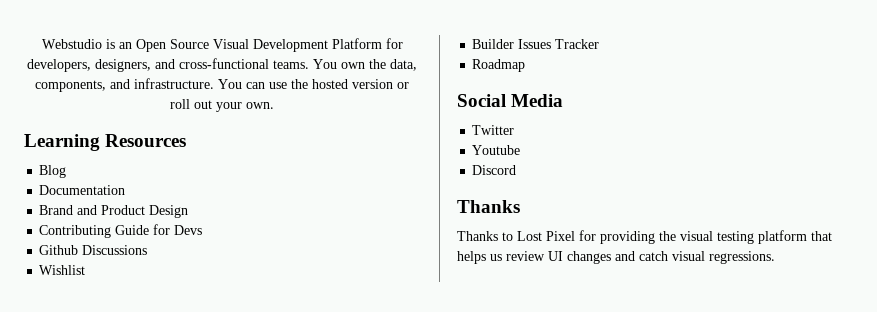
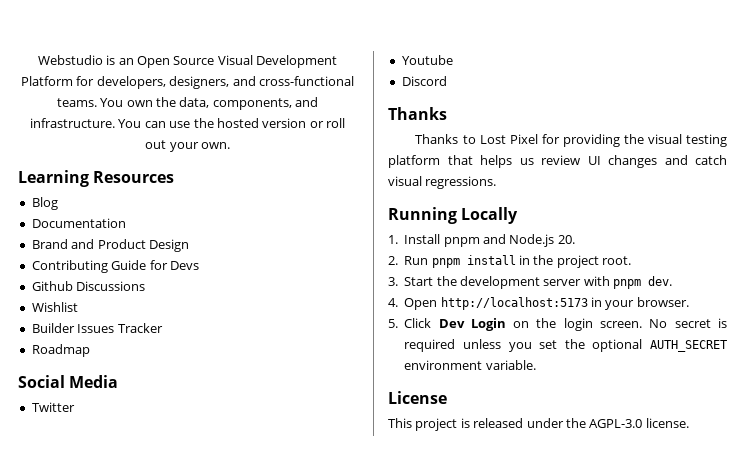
(775, 257) none -> [388,207,519,224] [388,234,575,247] [388,255,632,268] [388,276,673,289] [388,297,689,310] [388,318,727,331] [404,339,727,352] [404,360,536,370] [388,391,447,404] [388,418,689,431] // Running Locally // 1. Install pnpm and Node.js 20. // 2. Run pnpm install in the project root. // 3. Start the development server with pnpm dev. // 4. Open http://localhost:5173 in your browser. // 5. Click Dev Login on the login screen. No secret is required unless you set the optional AUTH_SECRET environment variable. // License // This project is released under the AGPL-3.0 license.

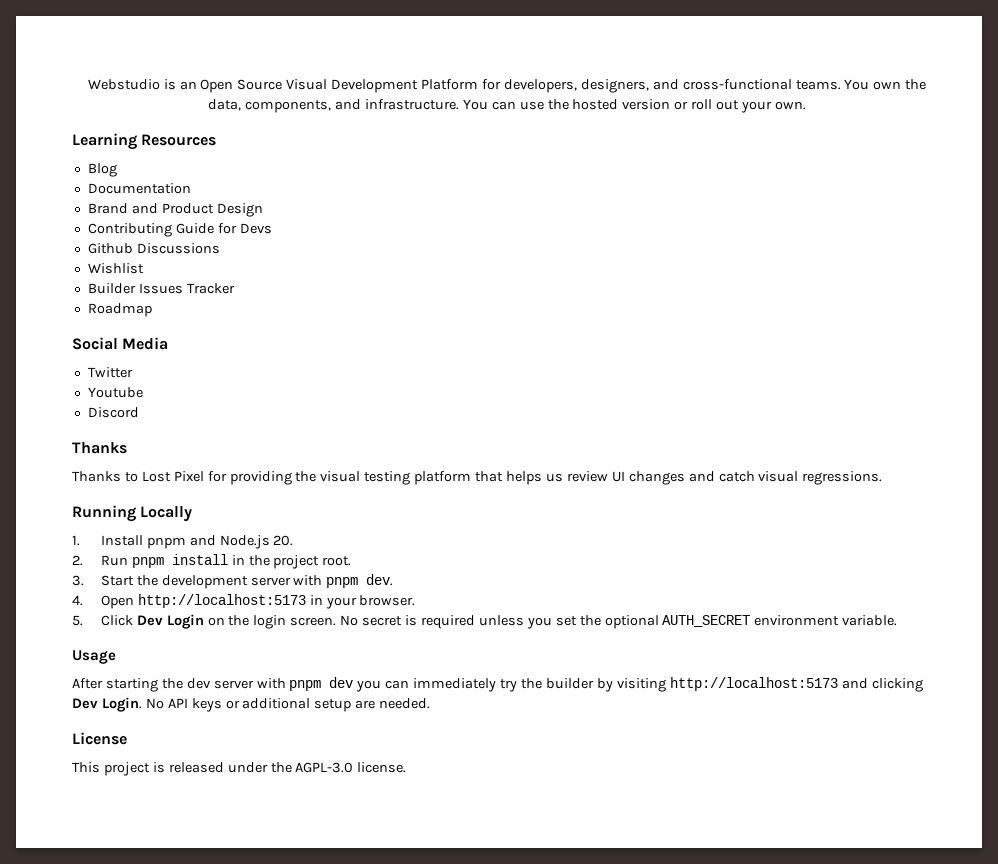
(536, 365) none -> [72,650,116,664] [72,677,923,692] [72,697,431,712] // Usage // After starting the dev server with pnpm dev you can immediately try the builder by visiting http://localhost:5173 and clicking Dev Login. No API keys or additional setup are needed.

